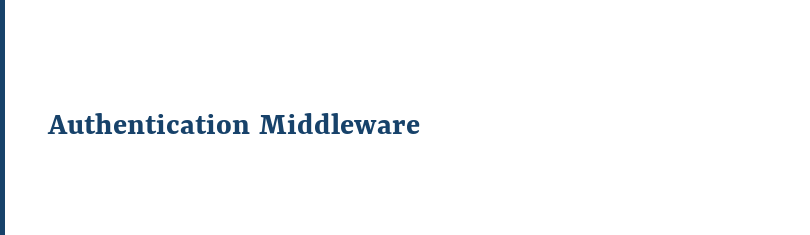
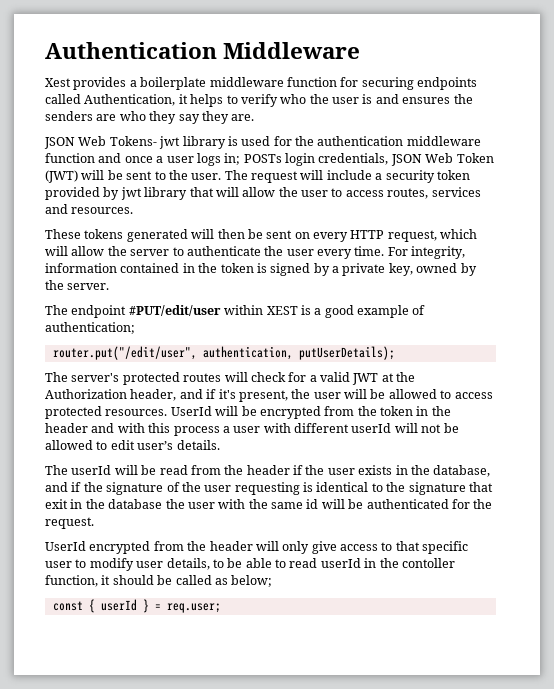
(420, 123) none -> [45,77,477,90] [45,94,473,107] [45,111,255,124] [44,136,481,149] [45,153,494,166] [45,170,470,183] [45,187,481,200] [45,204,134,214] [45,229,478,242] [45,246,466,259] [45,263,477,276] [45,280,110,290] [45,305,426,318] [45,322,135,334] [52,346,395,360] [45,372,416,385] [45,389,493,402] [45,406,451,419] [45,423,459,436] [45,440,220,450] [45,465,491,477] [45,482,493,495] [45,499,493,509] [45,517,94,529] [45,541,469,554] [45,558,455,571] [45,575,273,587] [52,599,221,613] // Xest provides a boilerplate middleware function for securing endpoints called Authentication, it helps to verify who the user is and ensures the senders are who they say they are. // JSON Web Tokens- jwt library is used for the authentication middleware function and once a user logs in; POSTs login credentials, JSON Web Token (JWT) will be sent to the user. The request will include a security token provided by jwt library that will allow the user to access routes, services and resources. // These tokens generated will then be sent on every HTTP request, which will allow the server to authenticate the user every time. For integrity, information contained in the token is signed by a private key, owned by the server. // The endpoint #PUT/edit/user within XEST is a good example of authentication; // router.put("/edit/user", authentication, putUserDetails); // The server's protected routes will check for a valid JWT at the Authorization header, and if it's present, the user will be allowed to access protected resources. UserId will be encrypted from the token in the header and with this process a user with different userId will not be allowed to edit user’s details. // The userId will be read from the header if the user exists in the database, and if the signature of the user requesting is identical to the signature that exit in the database the user with the same id will be authenticated for the request. // UserId encrypted from the header will only give access to that specific user to modify user details, to be able to read userId in the contoller function, it should be called as below; // const { userId } = req.user;

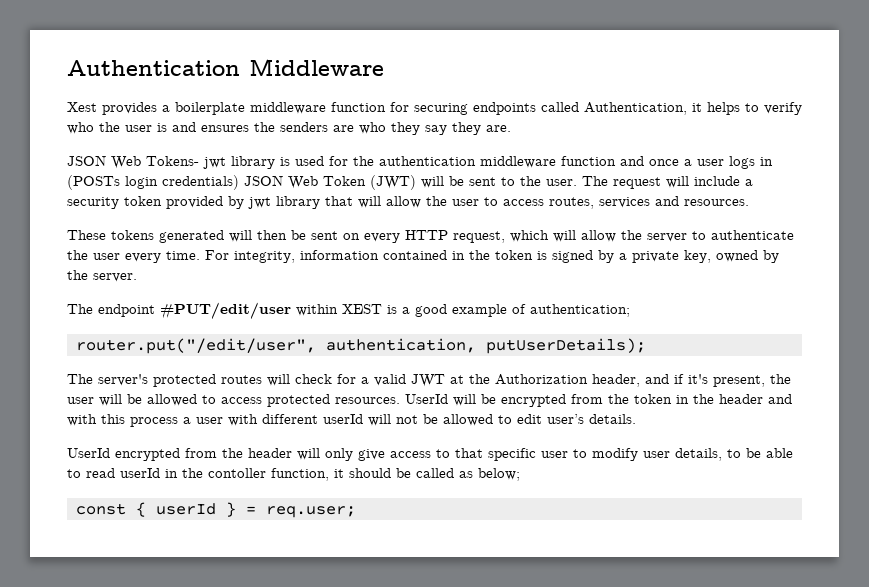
[224,153,389,166] in; POSTs login credentials, -> [760,157,773,166] [67,175,239,190] in (POSTs login credentials)
[45,465,491,477] [45,482,493,495] [45,499,493,509] [45,517,94,529] // The userId will be read from the header if the user exists in the database, and if the signature of the user requesting is identical to the signature that exit in the database the user with the same id will be authenticated for the request. -> (636, 419) none

